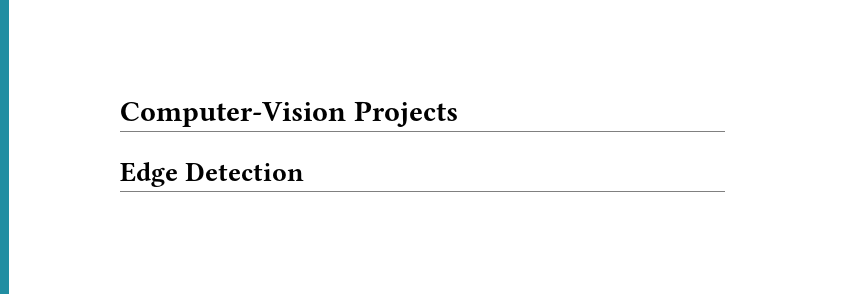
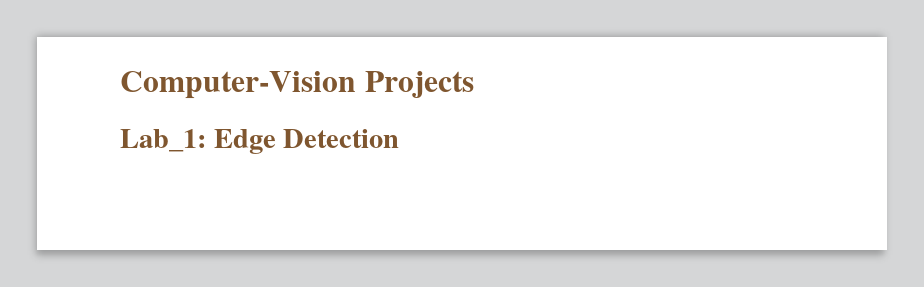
(458, 114) none -> [120,129,206,152] Lab_1:

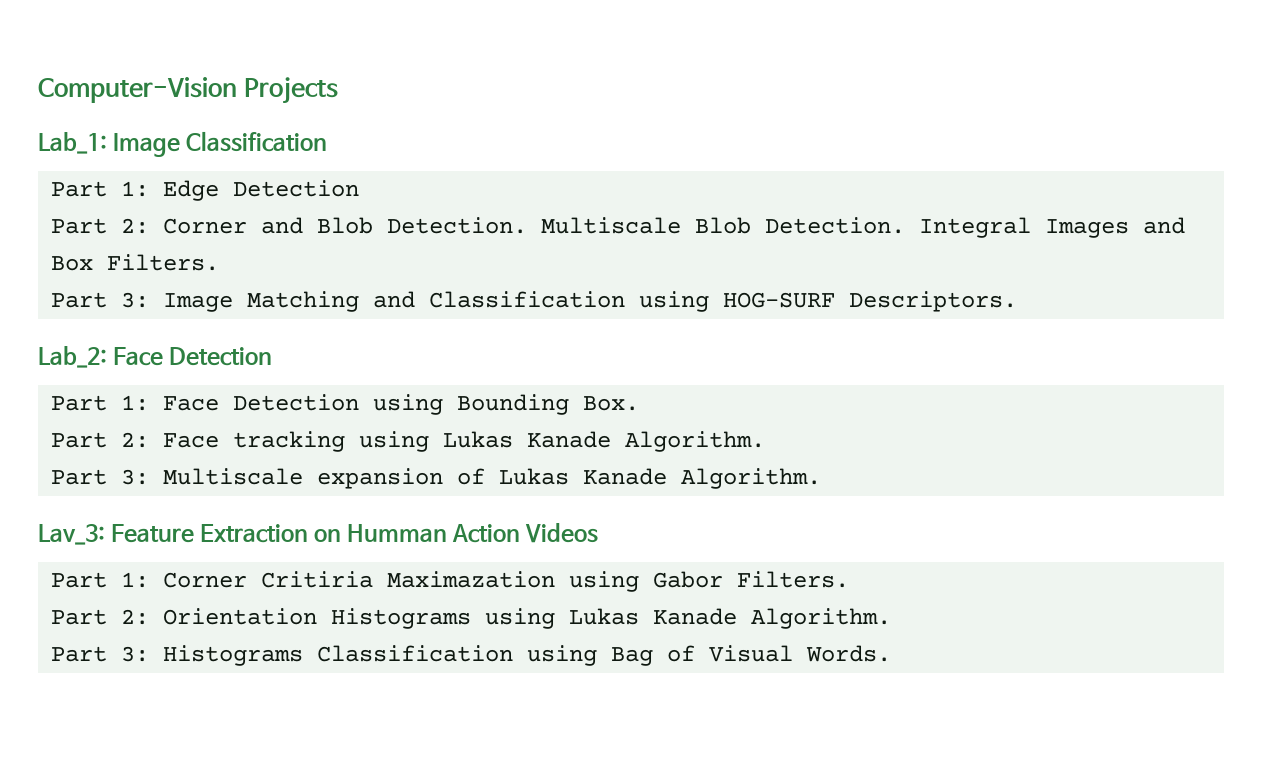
[213,129,400,154] Edge Detection -> [113,131,328,157] [50,180,359,201] [50,217,1185,238] [50,254,219,271] [50,291,1017,312] [38,346,273,368] [50,394,639,415] [50,431,765,452] [50,468,821,489] [38,523,599,545] [50,571,849,592] [50,608,891,629] [50,645,891,666] Image Classification // Part 1: Edge Detection // Part 2: Corner and Blob Detection. Multiscale Blob Detection. Integral Images and Box Filters. // Part 3: Image Matching and Classification using HOG-SURF Descriptors. // Lab_2: Face Detection // Part 1: Face Detection using Bounding Box. // Part 2: Face tracking using Lukas Kanade Algorithm. // Part 3: Multiscale expansion of Lukas Kanade Algorithm. // Lav_3: Feature Extraction on Humman Action Videos // Part 1: Corner Critiria Maximazation using Gabor Filters. // Part 2: Orientation Histograms using Lukas Kanade Algorithm. // Part 3: Histograms Classification using Bag of Visual Words.

